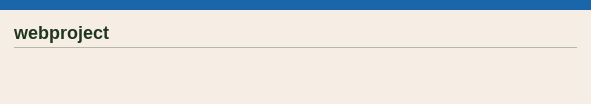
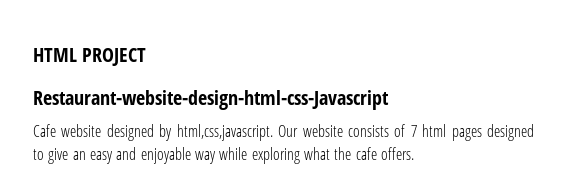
[13,26,109,43] webproject -> [33,48,147,66] [33,90,389,110] [33,124,535,141] [33,147,414,164] HTML PROJECT // Restaurant-website-design-html-css-Javascript // Cafe website designed by html,css,javascript. Our website consists of 7 html pages designed to give an easy and enjoyable way while exploring what the cafe offers.

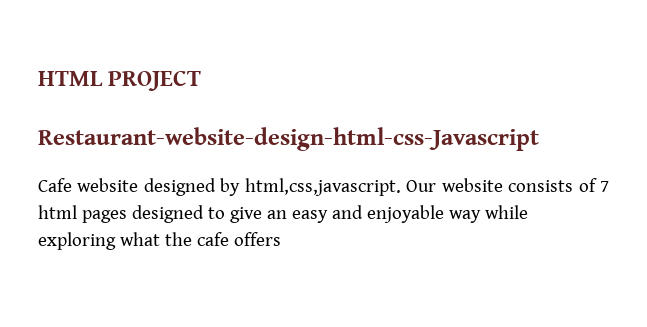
[380,147,414,160] offers. -> [233,232,281,246] offers

